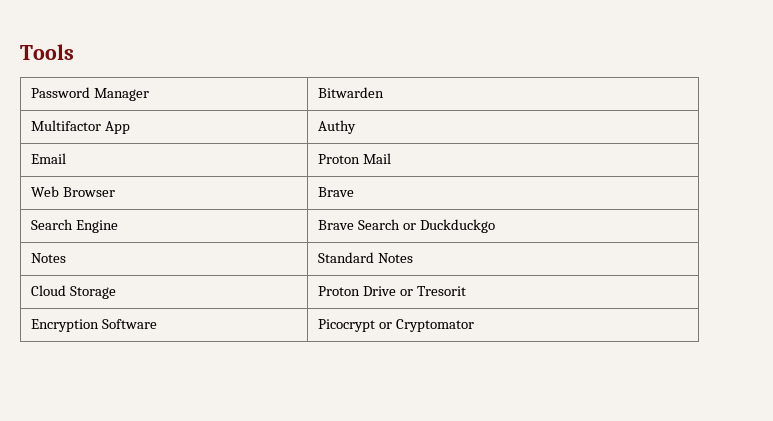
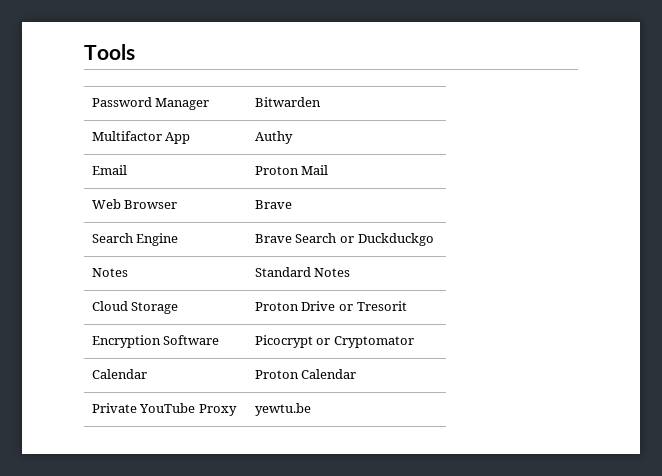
(474, 325) none -> [91,369,147,379] [254,369,357,379] [91,403,237,416] [254,403,311,416] // Calendar | Proton Calendar // Private YouTube Proxy | yewtu.be

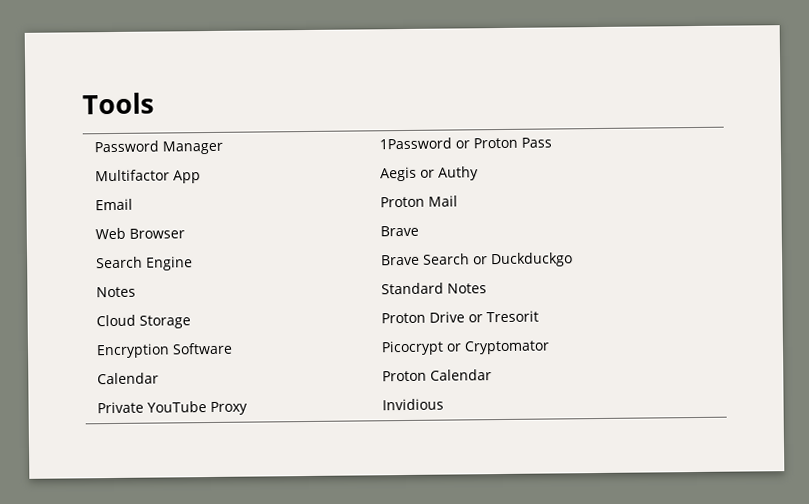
[254,97,321,107] Bitwarden -> [378,137,552,150] 1Password or Proton Pass
(191, 138) none -> [379,166,435,182] Aegis or
[254,403,311,416] yewtu.be -> [381,398,444,411] Invidious

